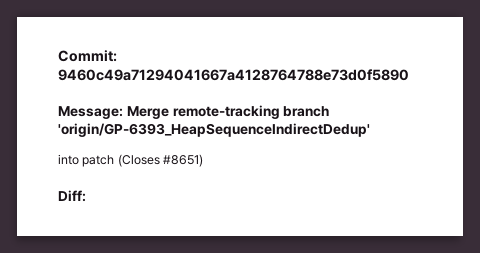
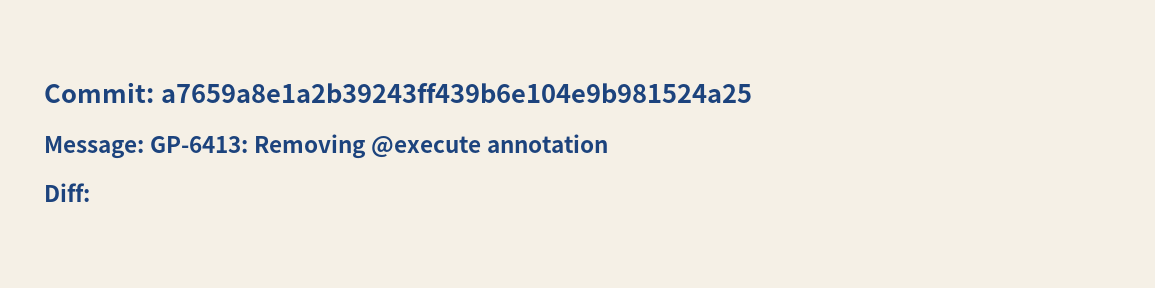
[58,69,409,81] 9460c49a71294041667a4128764788e73d0f5890 -> [160,83,752,103] a7659a8e1a2b39243ff439b6e104e9b981524a25
[126,105,330,119] [58,123,370,137] [58,154,204,167] Merge remote-tracking branch 'origin/GP-6393_HeapSequenceIndirectDedup' // into patch (Closes #8651) -> [150,134,609,159] GP-6413: Removing @execute annotation

